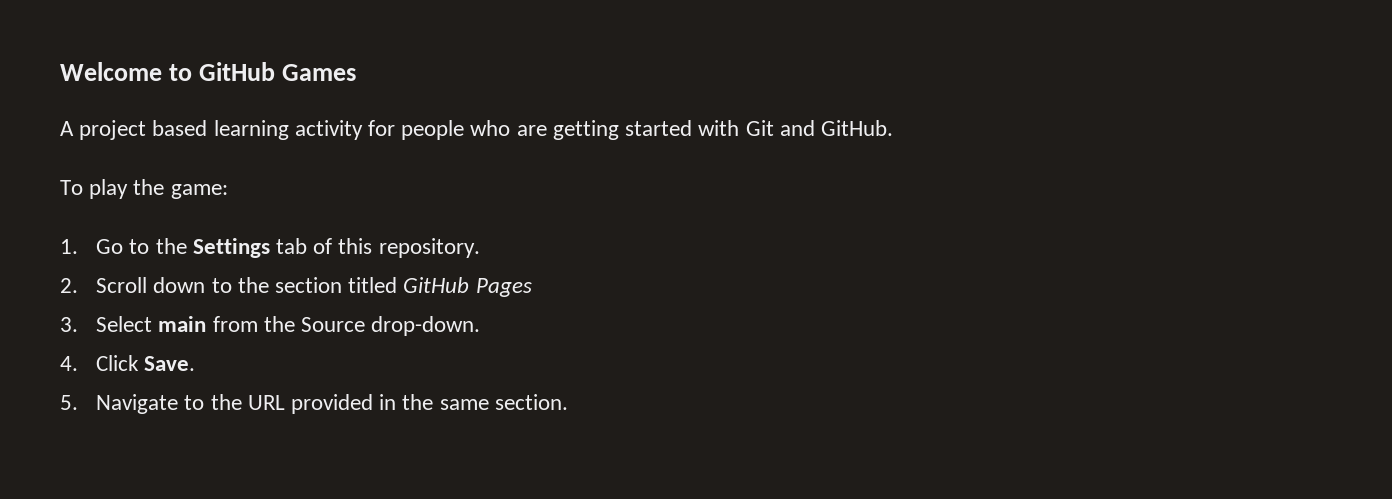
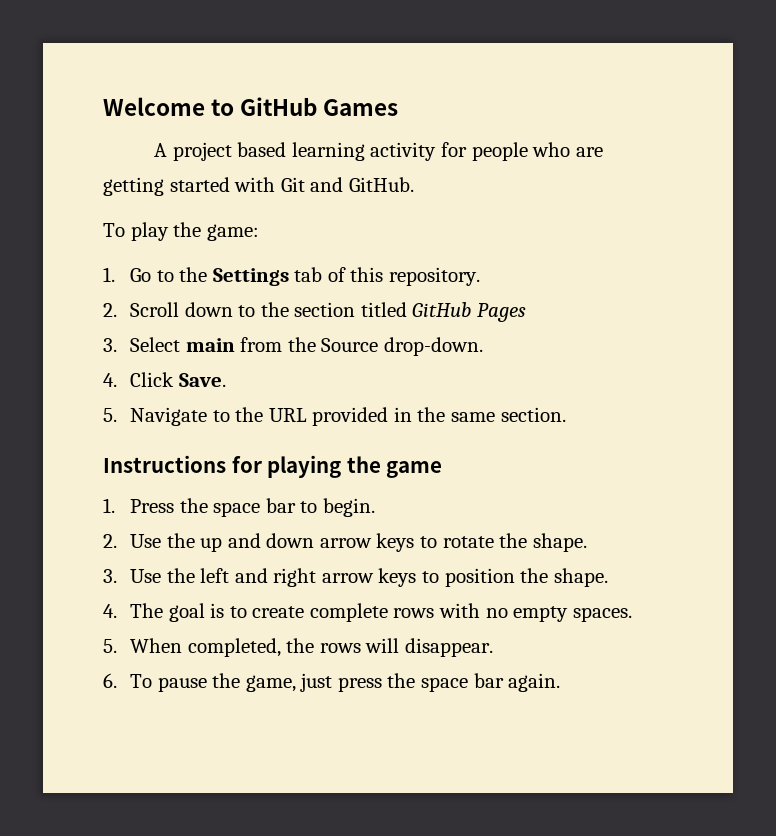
(568, 402) none -> [103,455,443,478] [103,498,375,517] [103,533,587,552] [103,568,608,587] [103,603,632,622] [103,638,493,657] [103,673,561,692] // Instructions for playing the game // 1. Press the space bar to begin. // 2. Use the up and down arrow keys to rotate the shape. // 3. Use the left and right arrow keys to position the shape. // 4. The goal is to create complete rows with no empty spaces. // 5. When completed, the rows will disappear. // 6. To pause the game, just press the space bar again.

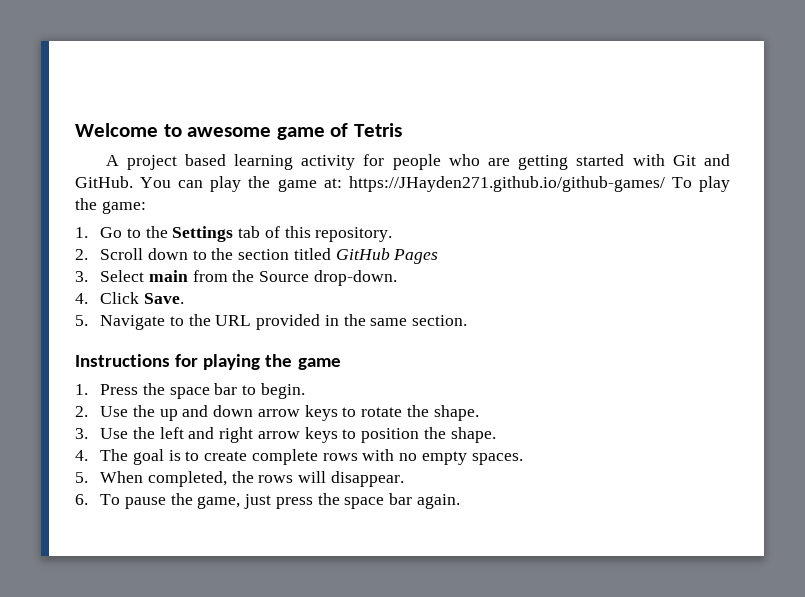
[240,97,399,116] GitHub Games -> [187,123,402,140] awesome game of Tetris
(414, 184) // -> [140,176,665,192] You can play the game at: https://JHayden271.github.io/github-games/

